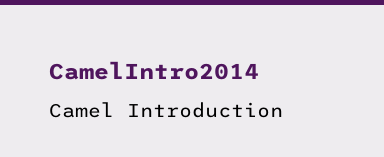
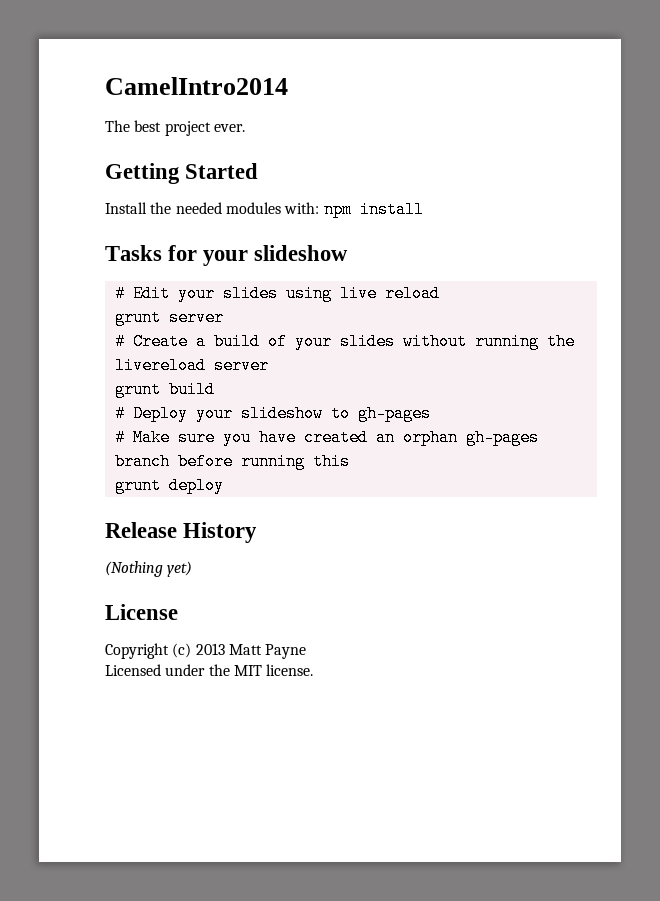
[49,102,283,118] Camel Introduction -> [105,120,245,136] [105,163,259,184] [105,201,424,218] [105,245,349,266] [114,285,440,302] [114,309,224,326] [114,333,575,350] [114,357,269,374] [114,381,215,398] [114,405,431,422] [114,429,539,446] [114,453,350,470] [114,477,224,494] [105,522,258,543] [105,561,193,577] [105,604,178,620] [105,643,307,659] [105,664,314,676] The best project ever. // Getting Started // Install the needed modules with: npm install // Tasks for your slideshow // # Edit your slides using live reload // grunt server // # Create a build of your slides without running the livereload server // grunt build // # Deploy your slideshow to gh-pages // # Make sure you have created an orphan gh-pages branch before running this // grunt deploy // Release History // (Nothing yet) // License // Copyright (c) 2013 Matt Payne // Licensed under the MIT license.

